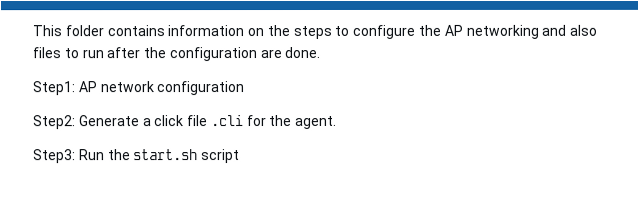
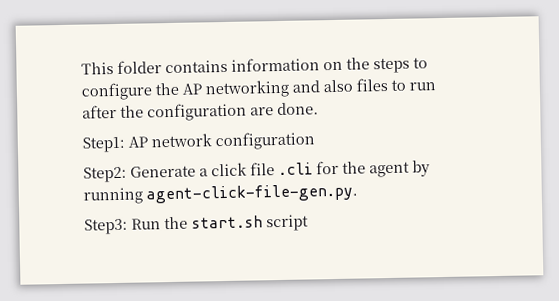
[295,115,338,130] agent. -> [369,160,430,178] [83,183,358,205] agent by running agent-click-file-gen.py.

